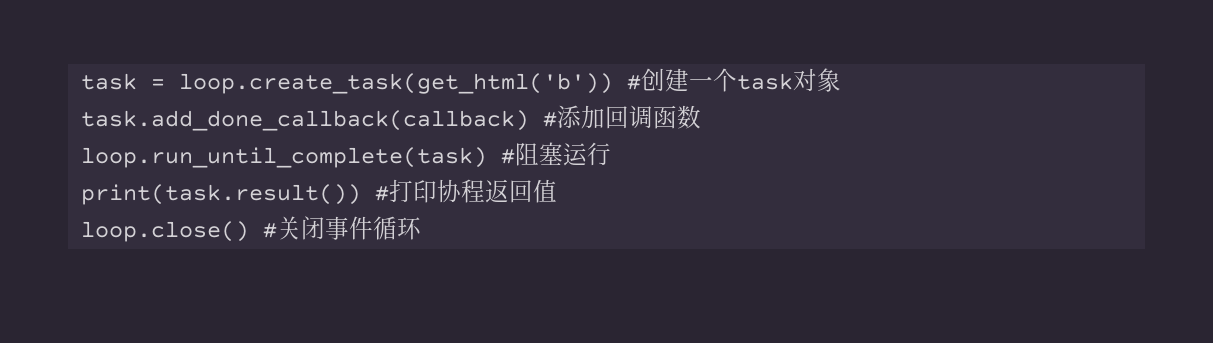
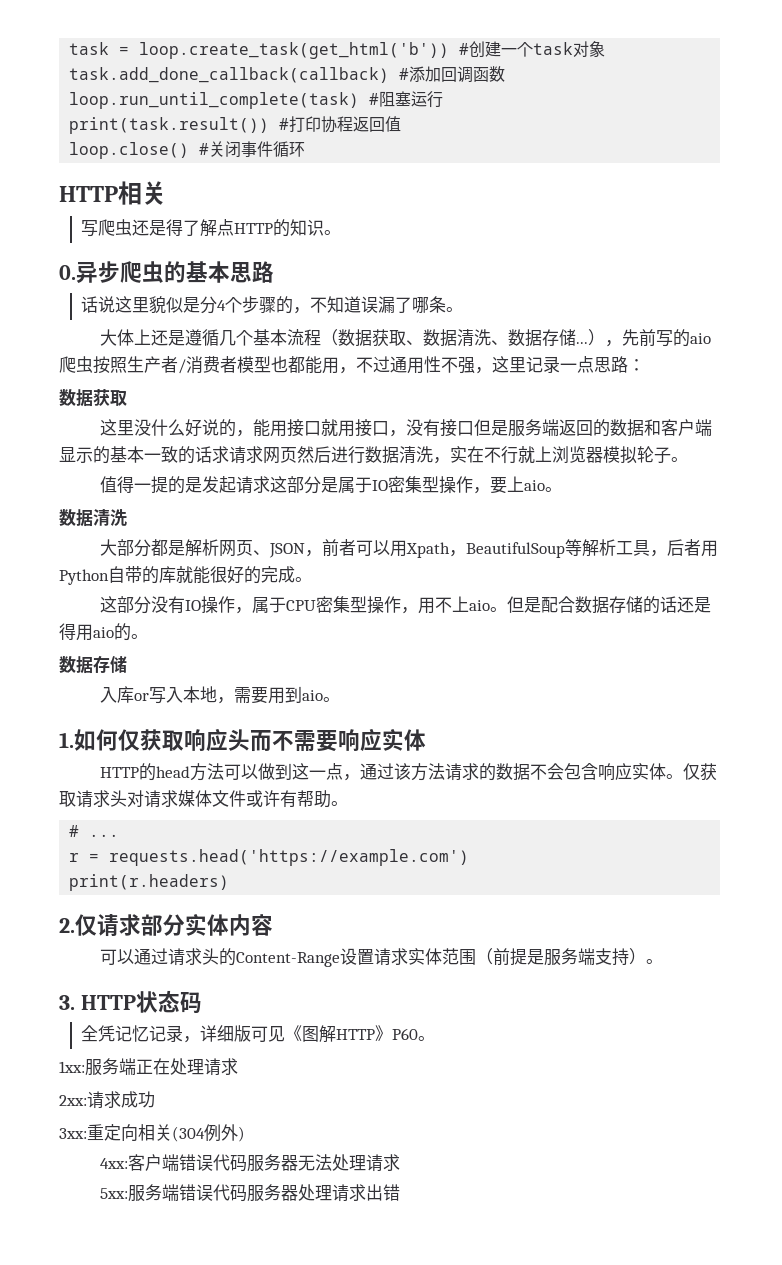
(422, 228) none -> [59,181,166,205] [81,219,342,237] [59,261,274,284] [81,296,464,314] [99,329,711,347] [59,356,645,374] [59,389,127,407] [99,419,712,437] [59,446,688,464] [99,476,562,494] [59,509,127,527] [99,539,718,558] [59,566,312,585] [99,596,711,614] [59,623,148,641] [59,655,127,674] [99,686,340,704] [59,728,426,752] [99,763,717,781] [59,790,348,808] [69,825,120,837] [69,849,470,866] [69,874,230,891] [59,913,273,937] [99,948,663,967] [59,990,202,1014] [81,1025,436,1043] [59,1058,238,1076] [59,1091,155,1109] [59,1124,245,1142] [99,1154,400,1172] [99,1184,400,1202] // HTTP相关 // 写爬虫还是得了解点HTTP的知识。 // 0.异步爬虫的基本思路 // 话说这里貌似是分4个步骤的，不知道误漏了哪条。 // 大体上还是遵循几个基本流程（数据获取、数据清洗、数据存储...），先前写的aio爬虫按照生产者/消费者模型也都能用，不过通用性不强，这里记录一点思路： // 数据获取 // 这里没什么好说的，能用接口就用接口，没有接口但是服务端返回的数据和客户端显示的基本一致的话求请求网页然后进行数据清洗，实在不行就上浏览器模拟轮子。 // 值得一提的是发起请求这部分是属于IO密集型操作，要上aio。 // 数据清洗 // 大部分都是解析网页、JSON，前者可以用Xpath，BeautifulSoup等解析工具，后者用Python自带的库就能很好的完成。 // 这部分没有IO操作，属于CPU密集型操作，用不上aio。但是配合数据存储的话还是得用aio的。 // 数据存储 // 入库or写入本地，需要用到aio。 // 1.如何仅获取响应头而不需要响应实体 // HTTP的head方法可以做到这一点，通过该方法请求的数据不会包含响应实体。仅获取请求头对请求媒体文件或许有帮助。 // # ... // r = requests.head('https://example.com') // print(r.headers) // 2.仅请求部分实体内容 // 可以通过请求头的Content-Range设置请求实体范围（前提是服务端支持）。 // 3. HTTP状态码 // 全凭记忆记录，详细版可见《图解HTTP》P60。 // 1xx:服务端正在处理请求 // 2xx:请求成功 // 3xx:重定向相关(304例外) // 4xx:客户端错误代码服务器无法处理请求 // 5xx:服务端错误代码服务器处理请求出错

